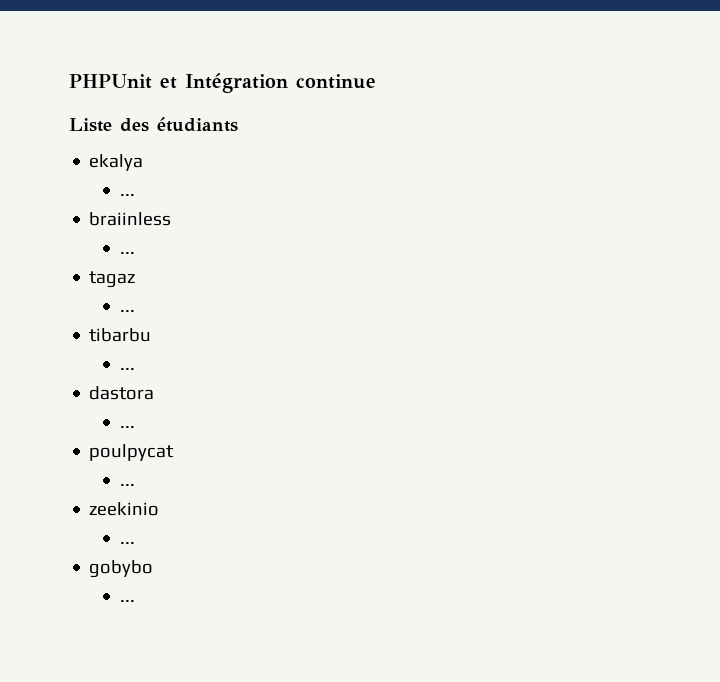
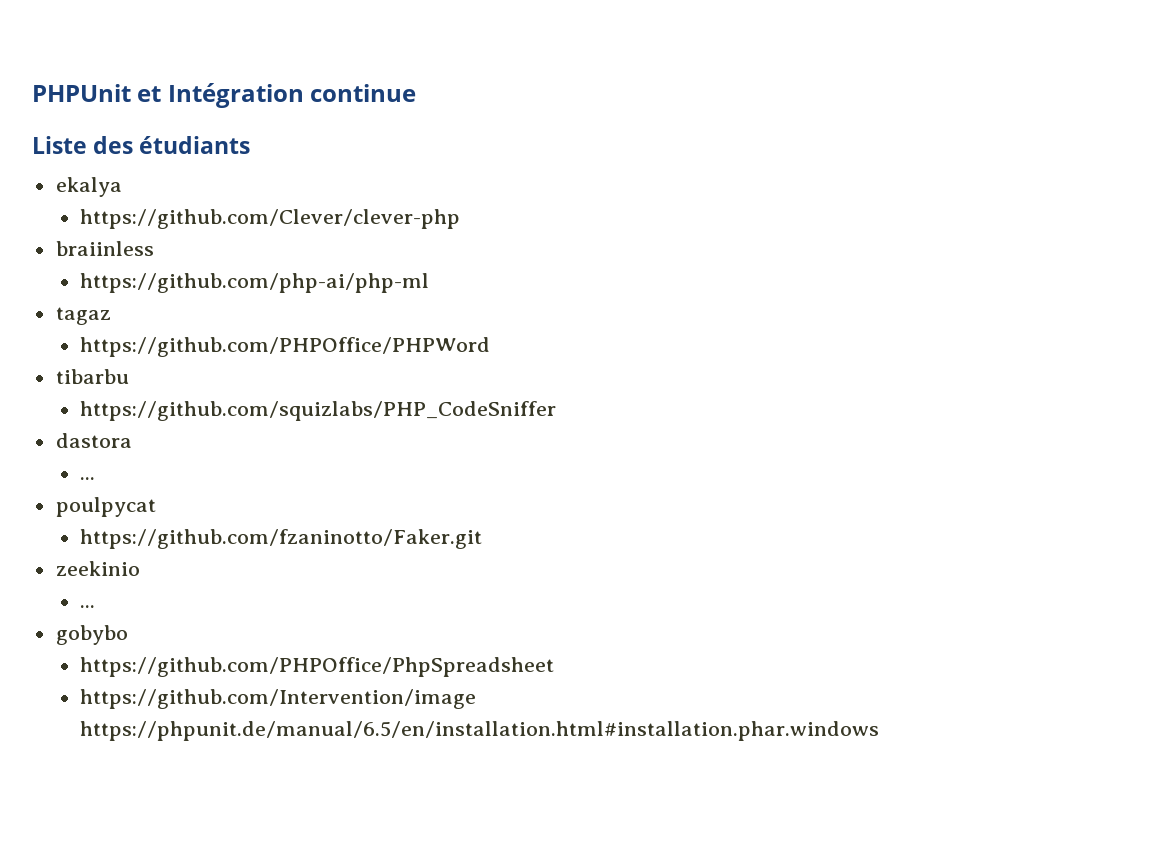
[119,194,135,196] ... -> [79,209,460,229] https://github.com/Clever/clever-php
[119,252,135,254] ... -> [79,273,429,293] https://github.com/php-ai/php-ml
[119,310,135,312] ... -> [79,337,490,357] https://github.com/PHPOffice/PHPWord
[119,368,135,370] ... -> [79,401,556,421] https://github.com/squizlabs/PHP_CodeSniffer
[119,484,135,486] ... -> [79,529,482,549] https://github.com/fzaninotto/Faker.git
[119,600,135,602] ... -> [79,657,554,677] [79,689,476,709] [79,721,879,741] https://github.com/PHPOffice/PhpSpreadsheet // https://github.com/Intervention/image https://phpunit.de/manual/6.5/en/installation.html#installation.phar.windows

